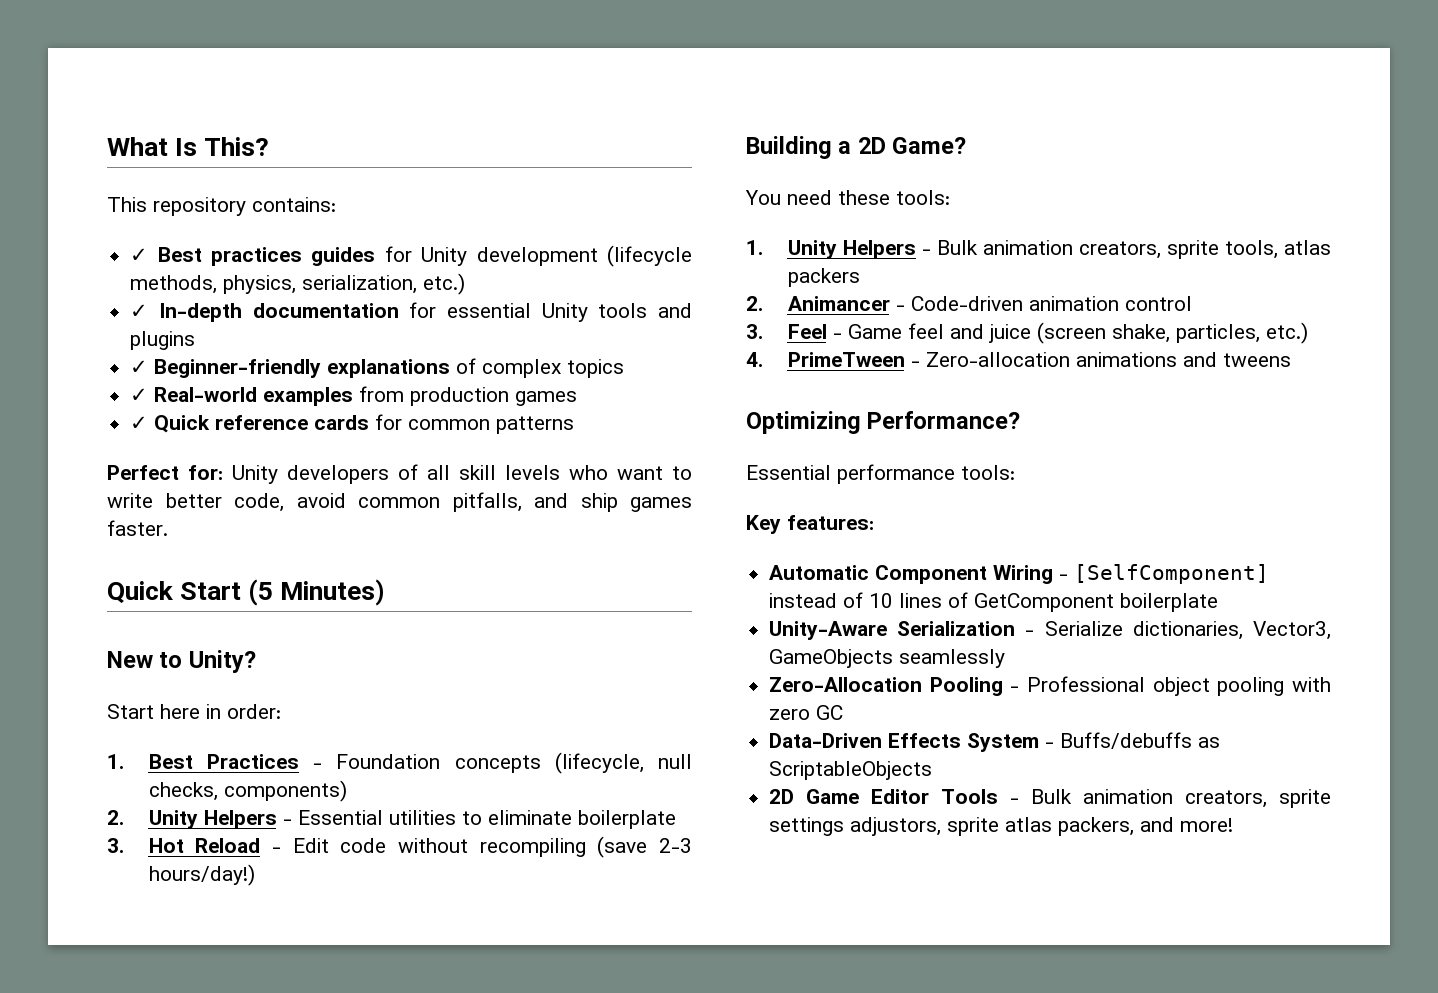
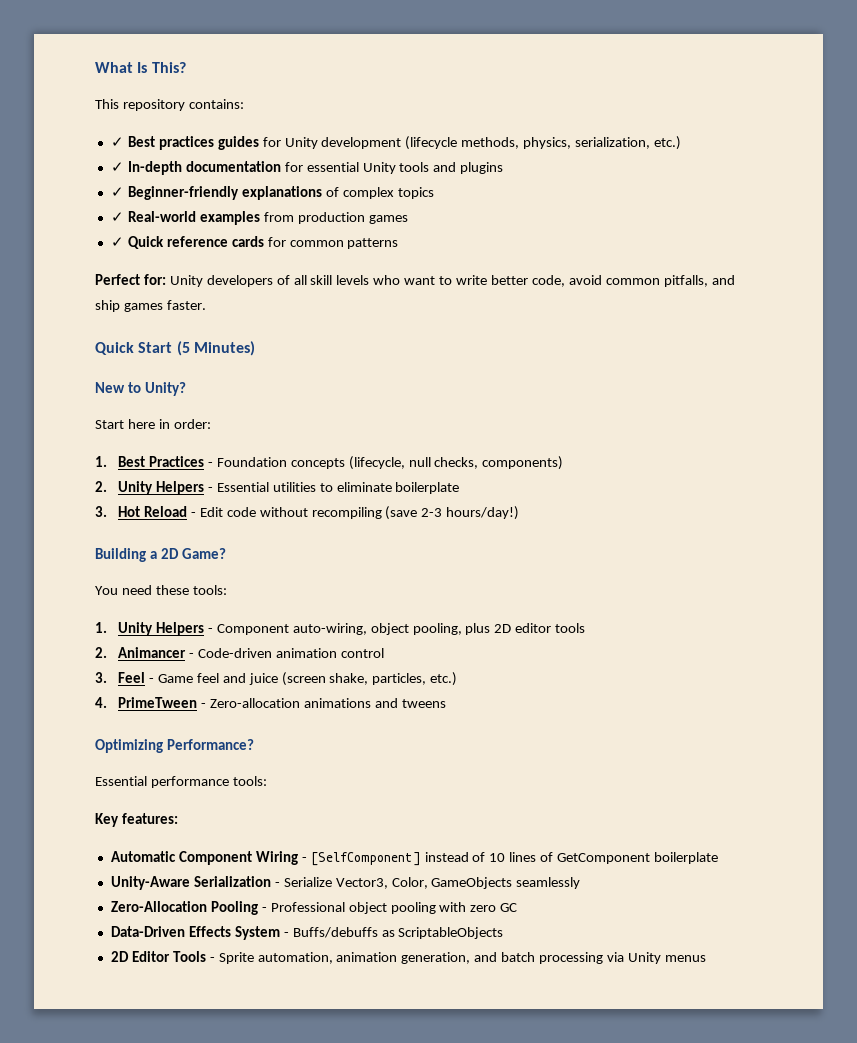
[936,240,1331,259] [787,268,860,287] Bulk animation creators, sprite tools, atlas packers -> [216,623,586,635] Component auto-wiring, object pooling, plus 2D editor tools
[1132,621,1331,640] dictionaries, Vector3, -> [335,877,428,889] Vector3, Color,
[806,789,860,804] Game -> (129, 956) none
[1031,789,1331,808] [769,817,1234,836] Bulk animation creators, sprite settings adjustors, sprite atlas packers, and more! -> [218,952,706,964] Sprite automation, animation generation, and batch processing via Unity menus

